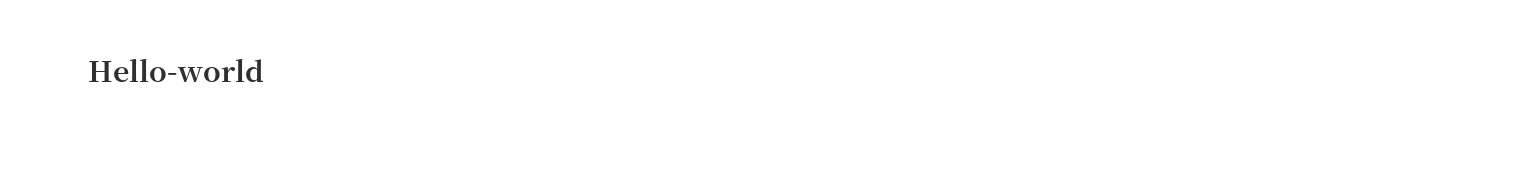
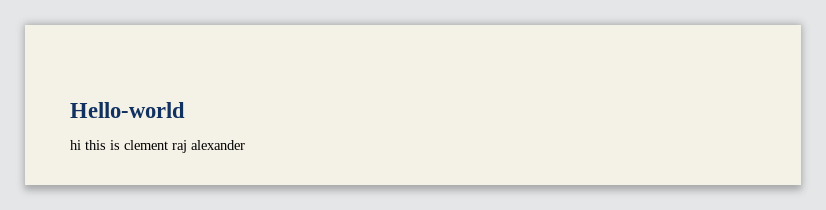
(264, 70) none -> [70,140,245,153] // hi this is clement raj alexander

